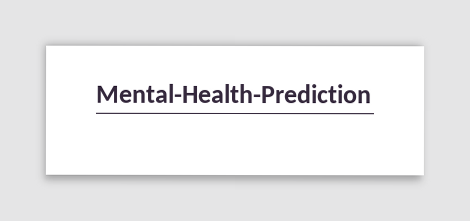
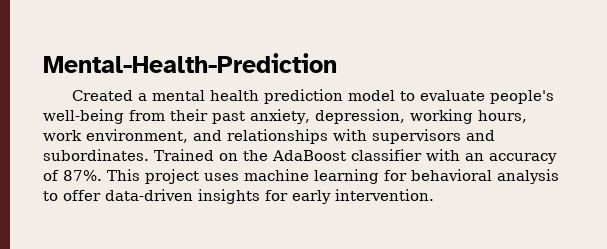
(372, 93) none -> [72,89,555,104] [43,109,527,124] [43,129,495,144] [43,149,557,164] [43,169,559,184] [43,189,434,204] // Created a mental health prediction model to evaluate people's well-being from their past anxiety, depression, working hours, work environment, and relationships with supervisors and subordinates. Trained on the AdaBoost classifier with an accuracy of 87%. This project uses machine learning for behavioral analysis to offer data-driven insights for early intervention.

